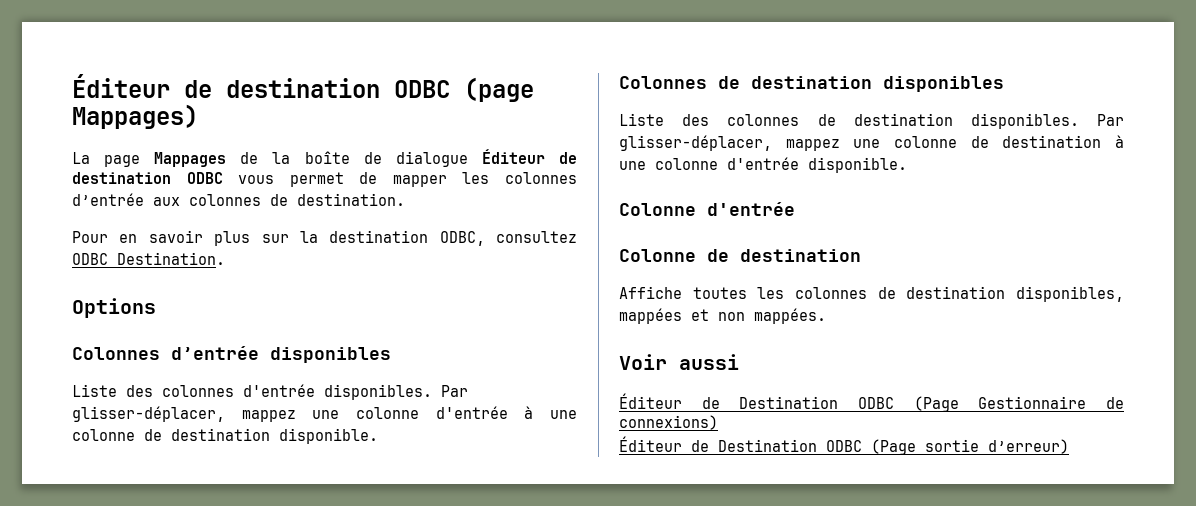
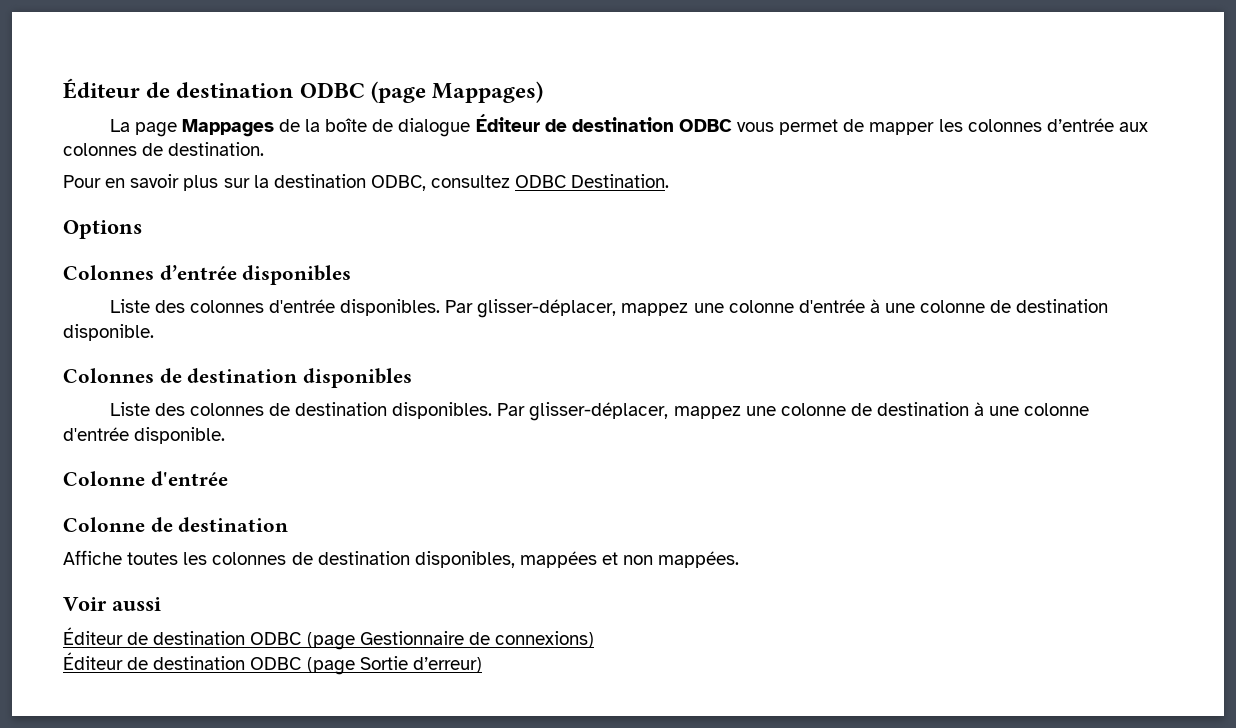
[739,396,959,412] Destination ODBC (Page -> [153,631,355,650] destination ODBC (page
[718,439,979,455] Destination ODBC (Page sortie -> [153,656,408,675] destination ODBC (page Sortie

